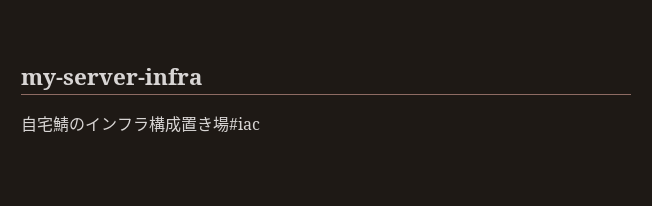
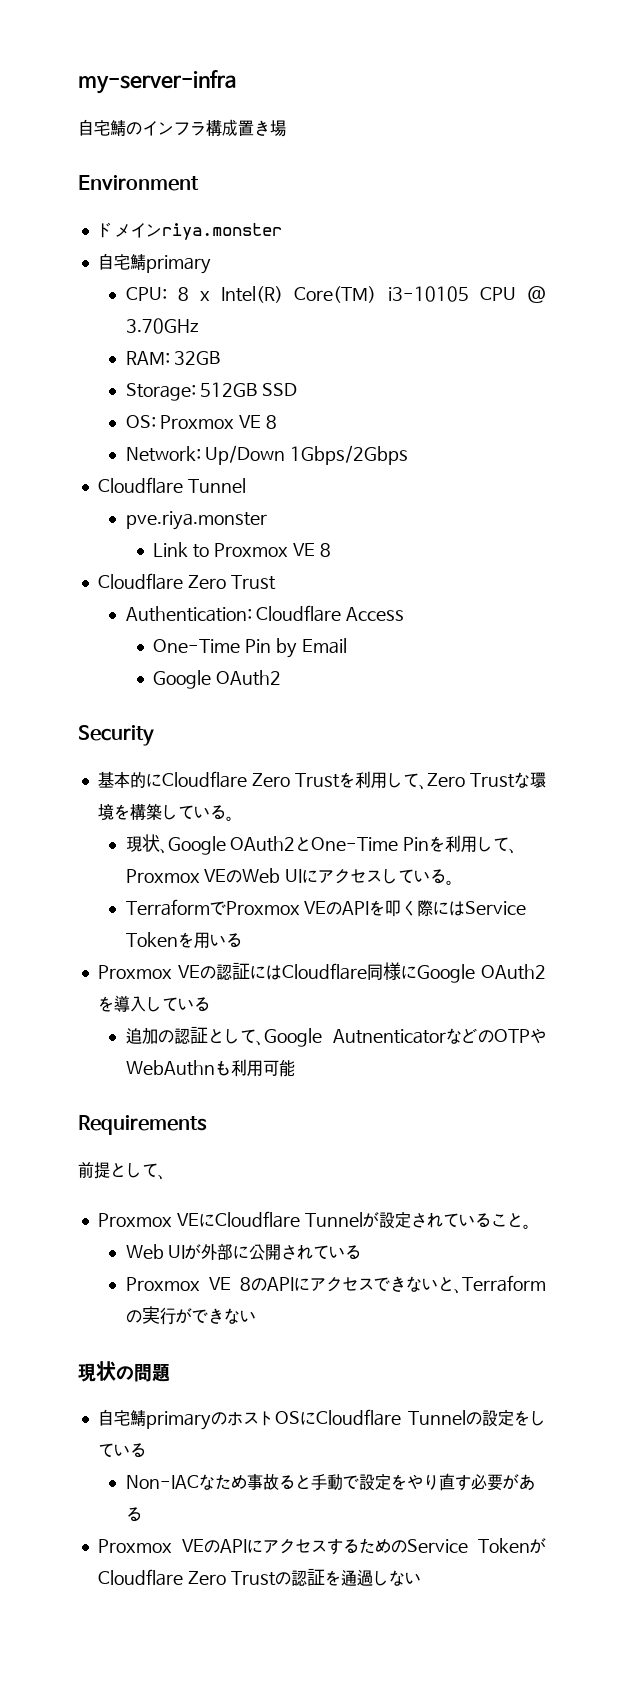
[229,117,260,130] #iac -> [78,175,199,191] [97,222,282,240] [97,253,211,274] [125,286,546,303] [125,318,199,334] [125,351,221,365] [125,382,298,401] [125,415,278,429] [125,445,409,465] [97,477,246,494] [125,511,267,530] [153,542,331,558] [97,573,276,590] [125,605,405,622] [153,638,347,658] [153,670,282,689] [78,725,154,746] [97,771,546,790] [97,803,234,821] [125,834,518,855] [125,868,455,885] [125,899,527,917] [125,932,242,948] [97,962,546,983] [97,995,210,1012] [125,1026,546,1047] [125,1059,295,1077] [78,1115,207,1135] [78,1161,166,1180] [97,1211,531,1229] [125,1243,362,1261] [125,1275,547,1294] [125,1306,256,1325] [78,1361,170,1382] [97,1409,546,1430] [97,1443,146,1458] [125,1473,535,1491] [125,1507,142,1522] [97,1538,546,1555] [97,1568,421,1586] // Environment // ドメインriya.monster // 自宅鯖primary // CPU: 8 x Intel(R) Core(TM) i3-10105 CPU @ 3.70GHz // RAM: 32GB // Storage: 512GB SSD // OS: Proxmox VE 8 // Network: Up/Down 1Gbps/2Gbps // Cloudflare Tunnel // pve.riya.monster // Link to Proxmox VE 8 // Cloudflare Zero Trust // Authentication: Cloudflare Access // One-Time Pin by Email // Google OAuth2 // Security // 基本的にCloudflare Zero Trustを利用して、Zero Trustな環境を構築している。 // 現状、Google OAuth2とOne-Time Pinを利用して、Proxmox VEのWeb UIにアクセスしている。 // TerraformでProxmox VEのAPIを叩く際にはService Tokenを用いる // Proxmox VEの認証にはCloudflare同様にGoogle OAuth2を導入している // 追加の認証として、Google AutnenticatorなどのOTPやWebAuthnも利用可能 // Requirements // 前提として、 // Proxmox VEにCloudflare Tunnelが設定されていること。 // Web UIが外部に公開されている // Proxmox VE 8のAPIにアクセスできないと、Terraformの実行ができない // 現状の問題 // 自宅鯖primaryのホストOSにCloudflare Tunnelの設定をしている // Non-IACなため事故ると手動で設定をやり直す必要がある // Proxmox VEのAPIにアクセスするためのService TokenがCloudflare Zero Trustの認証を通過しない

